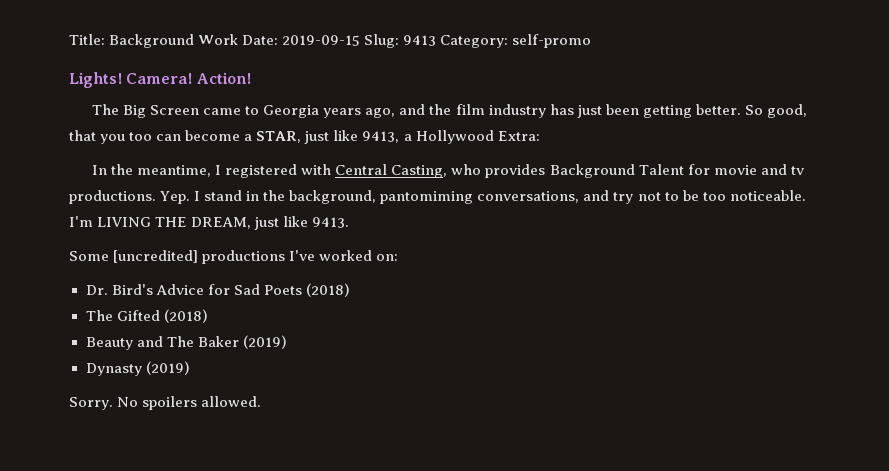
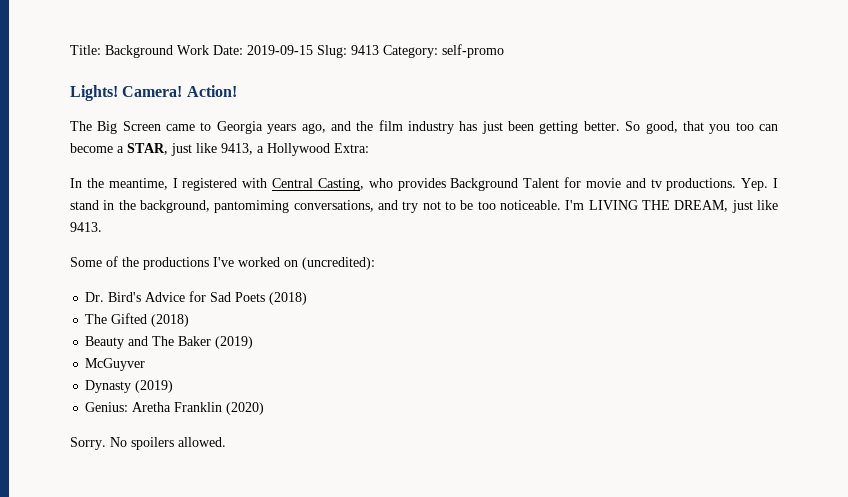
[113,250,199,263] [uncredited] -> [106,256,139,267] of the
[376,254,399,261] on: -> [284,257,375,270] on (uncredited):
(287, 342) none -> [85,358,146,371] // McGuyver
(190, 368) none -> [85,402,265,415] // Genius: Aretha Franklin (2020)

